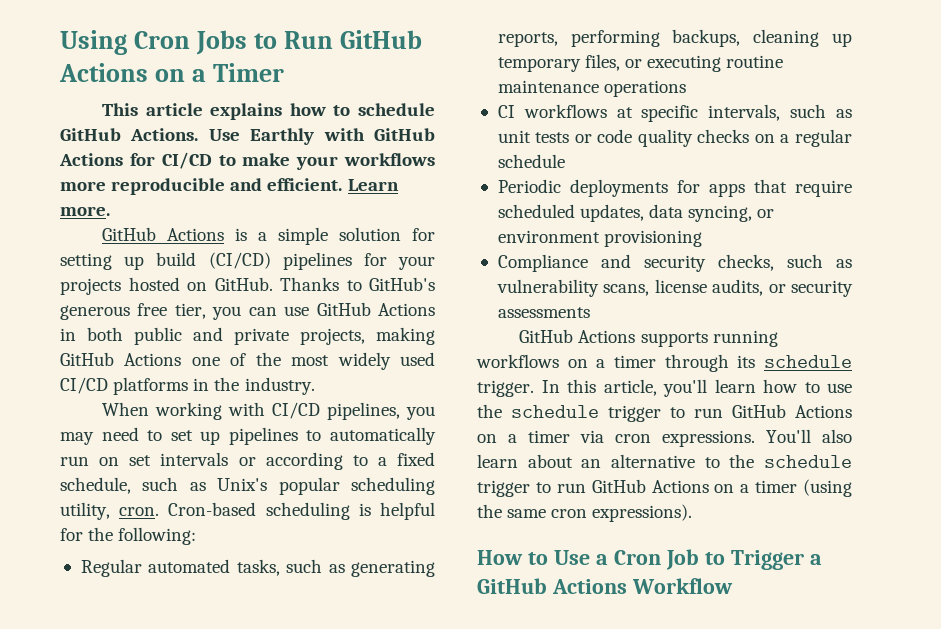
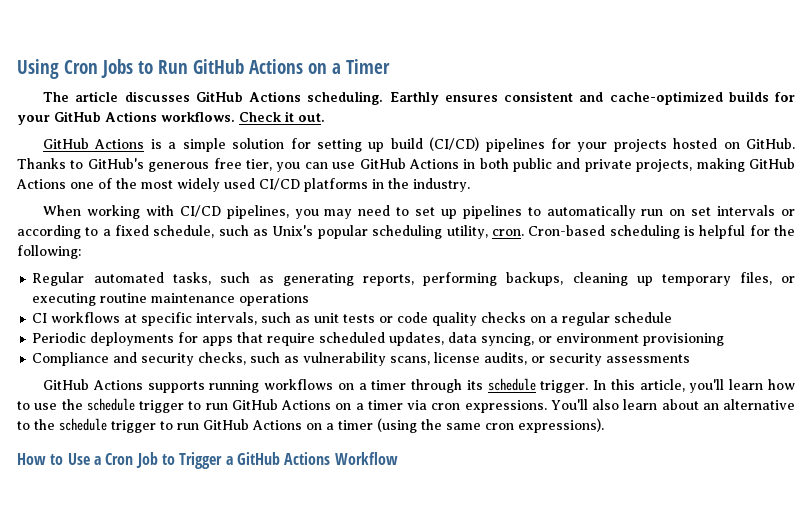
[102,103,436,120] [60,128,435,145] [59,152,435,170] [60,178,399,195] [60,206,110,216] This article explains how to schedule GitHub Actions. Use Earthly with GitHub Actions for CI/CD to make your workflows more reproducible and efficient. Learn more. -> [43,91,795,105] [17,111,325,125] The article discusses GitHub Actions scheduling. Earthly ensures consistent and cache-optimized builds for your GitHub Actions workflows. Check it out.

